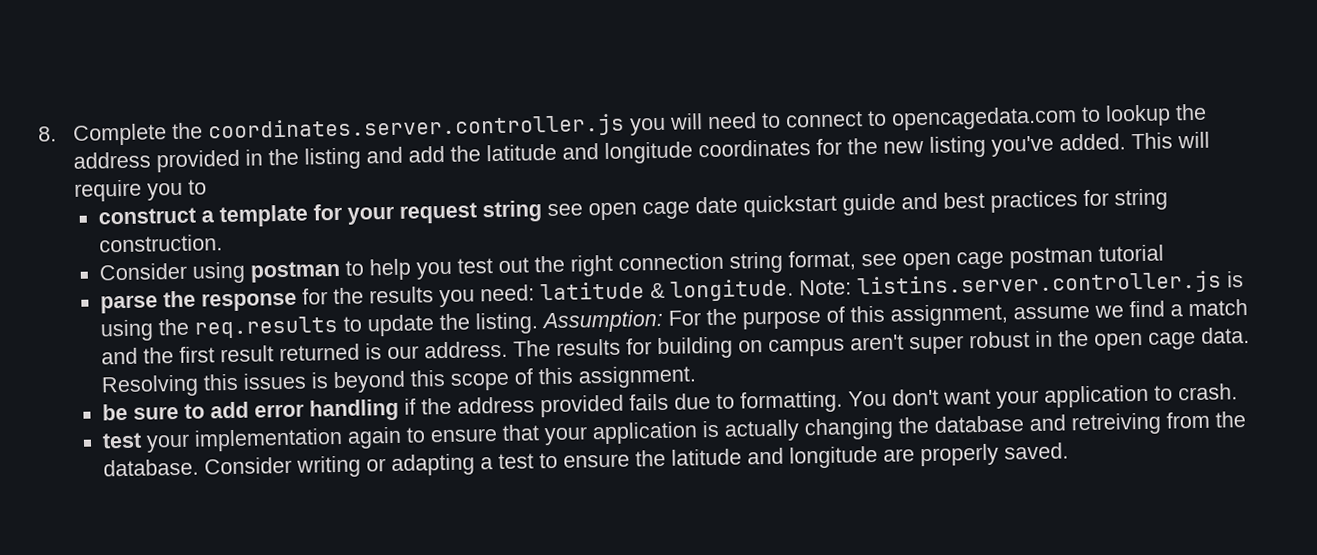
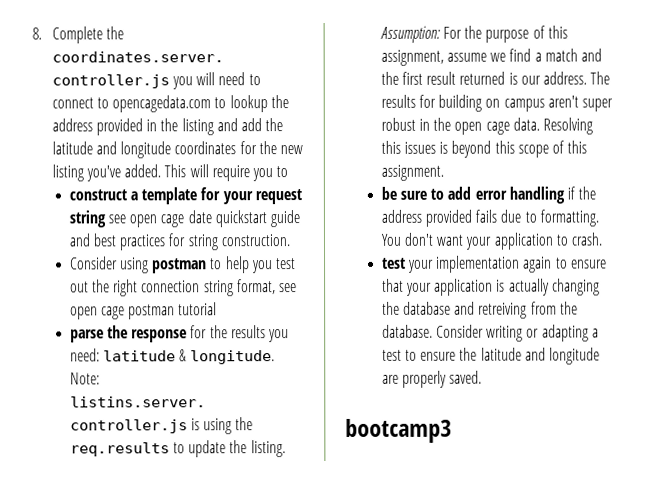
(1069, 451) none -> [345,418,452,443] // bootcamp3

